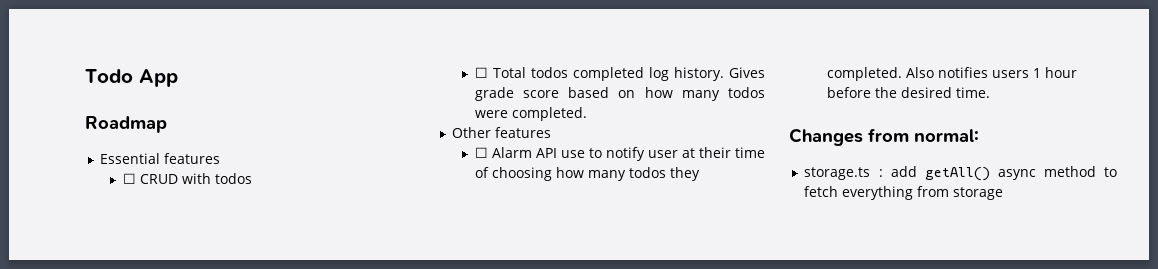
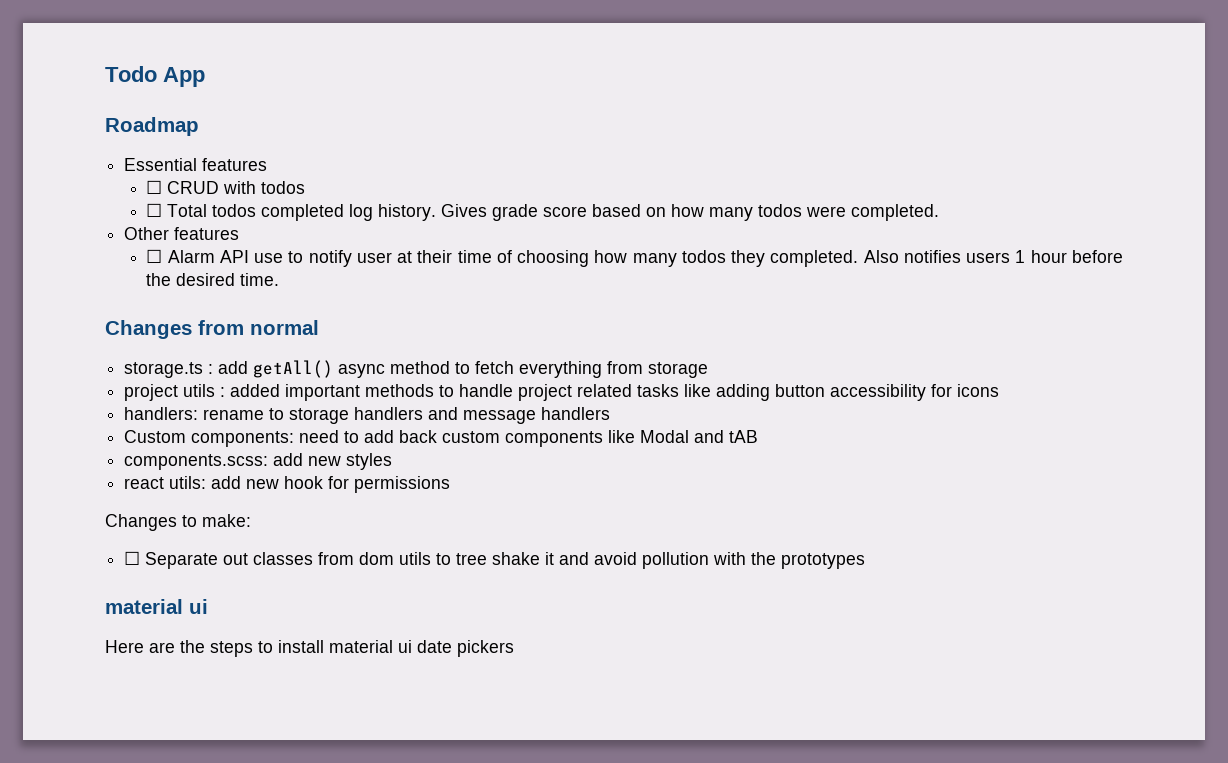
[914,129,979,142] normal: -> [250,320,319,335] normal
(1004, 193) none -> [124,384,1000,401] [124,407,611,424] [124,430,759,447] [124,453,393,470] [124,476,451,493] [105,514,251,531] [124,551,866,569] [105,599,208,614] [105,640,514,657] // project utils : added important methods to handle project related tasks like adding button accessibility for icons // handlers: rename to storage handlers and message handlers // Custom components: need to add back custom components like Modal and tAB // components.scss: add new styles // react utils: add new hook for permissions // Changes to make: // ☐ Separate out classes from dom utils to tree shake it and avoid pollution with the prototypes // material ui // Here are the steps to install material ui date pickers

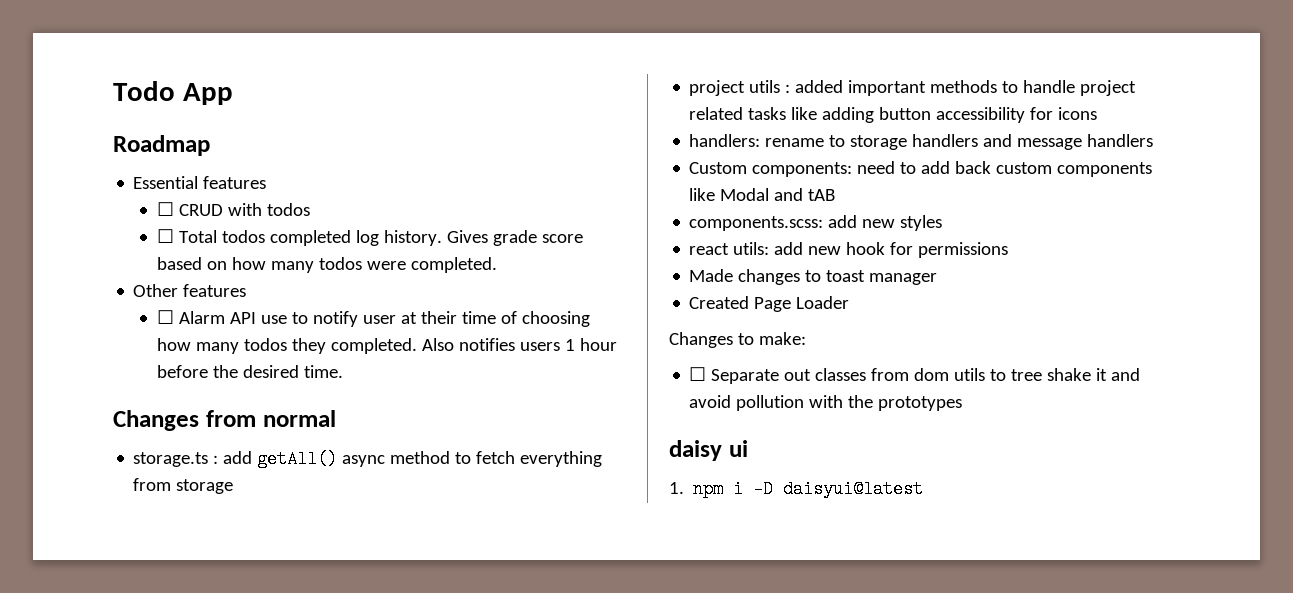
(451, 484) none -> [689,269,938,285] [689,296,850,312] // Made changes to toast manager // Created Page Loader
[105,599,183,614] material -> [669,440,722,461] daisy
[105,640,514,657] Here are the steps to install material ui date pickers -> [669,480,924,498] 1. npm i -D daisyui@latest

